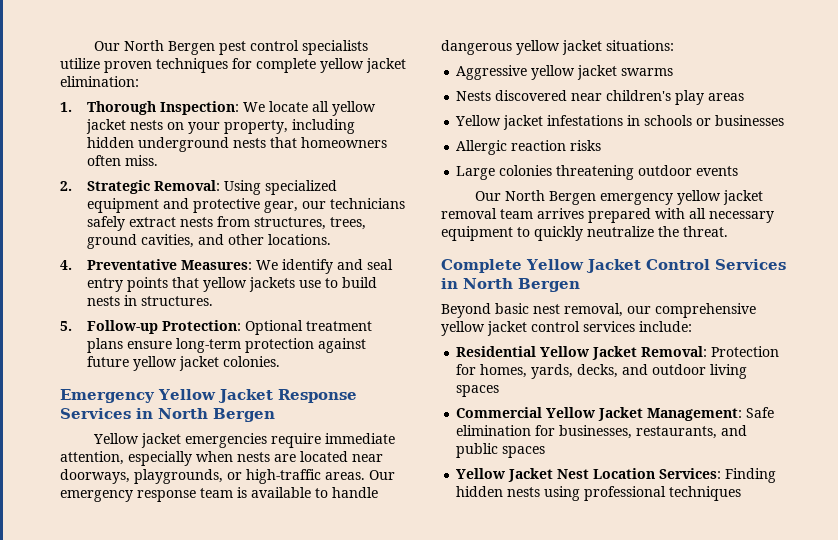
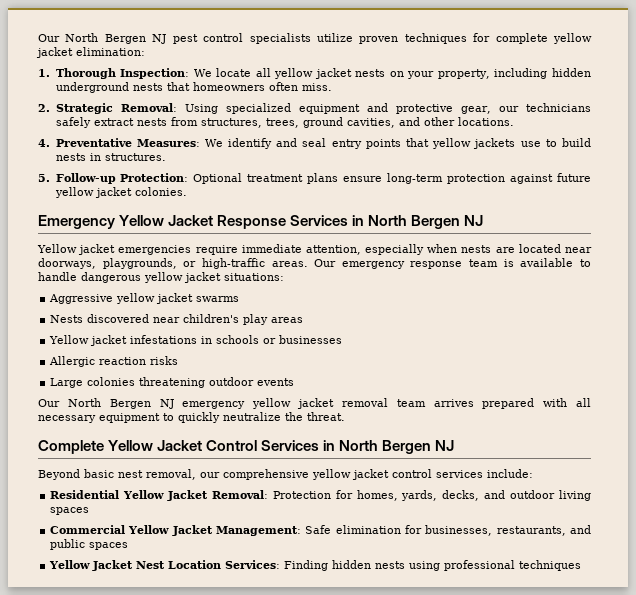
[93,40,215,55] Our North Bergen -> [38,33,167,44] Our North Bergen NJ
(275, 415) none -> [464,215,484,226] NJ
(596, 198) none -> [159,399,174,409] NJ
(580, 285) none -> [435,440,455,451] NJ

